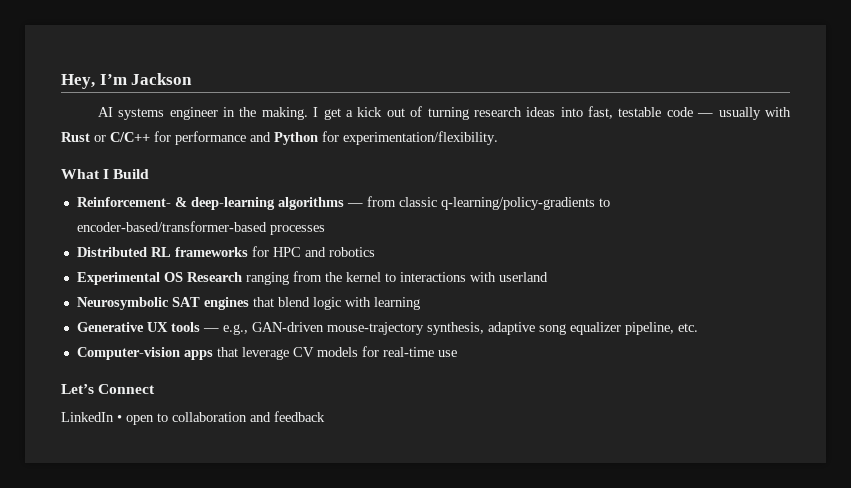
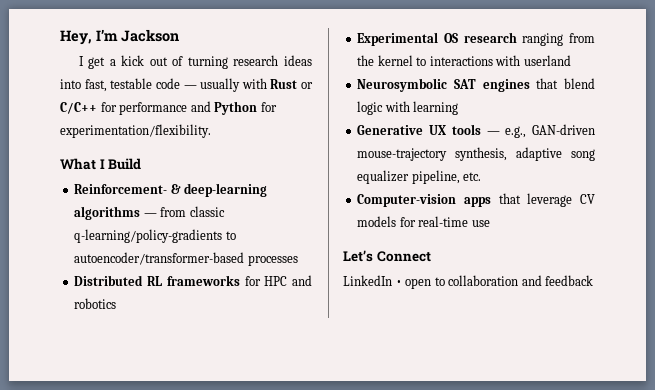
[97,107,308,120] AI systems engineer in the making. -> (179, 35) none
[76,221,267,232] encoder-based/transformer-based -> [74,252,245,265] autoencoder/transformer-based
[186,272,242,282] Research -> [463,32,517,43] research

